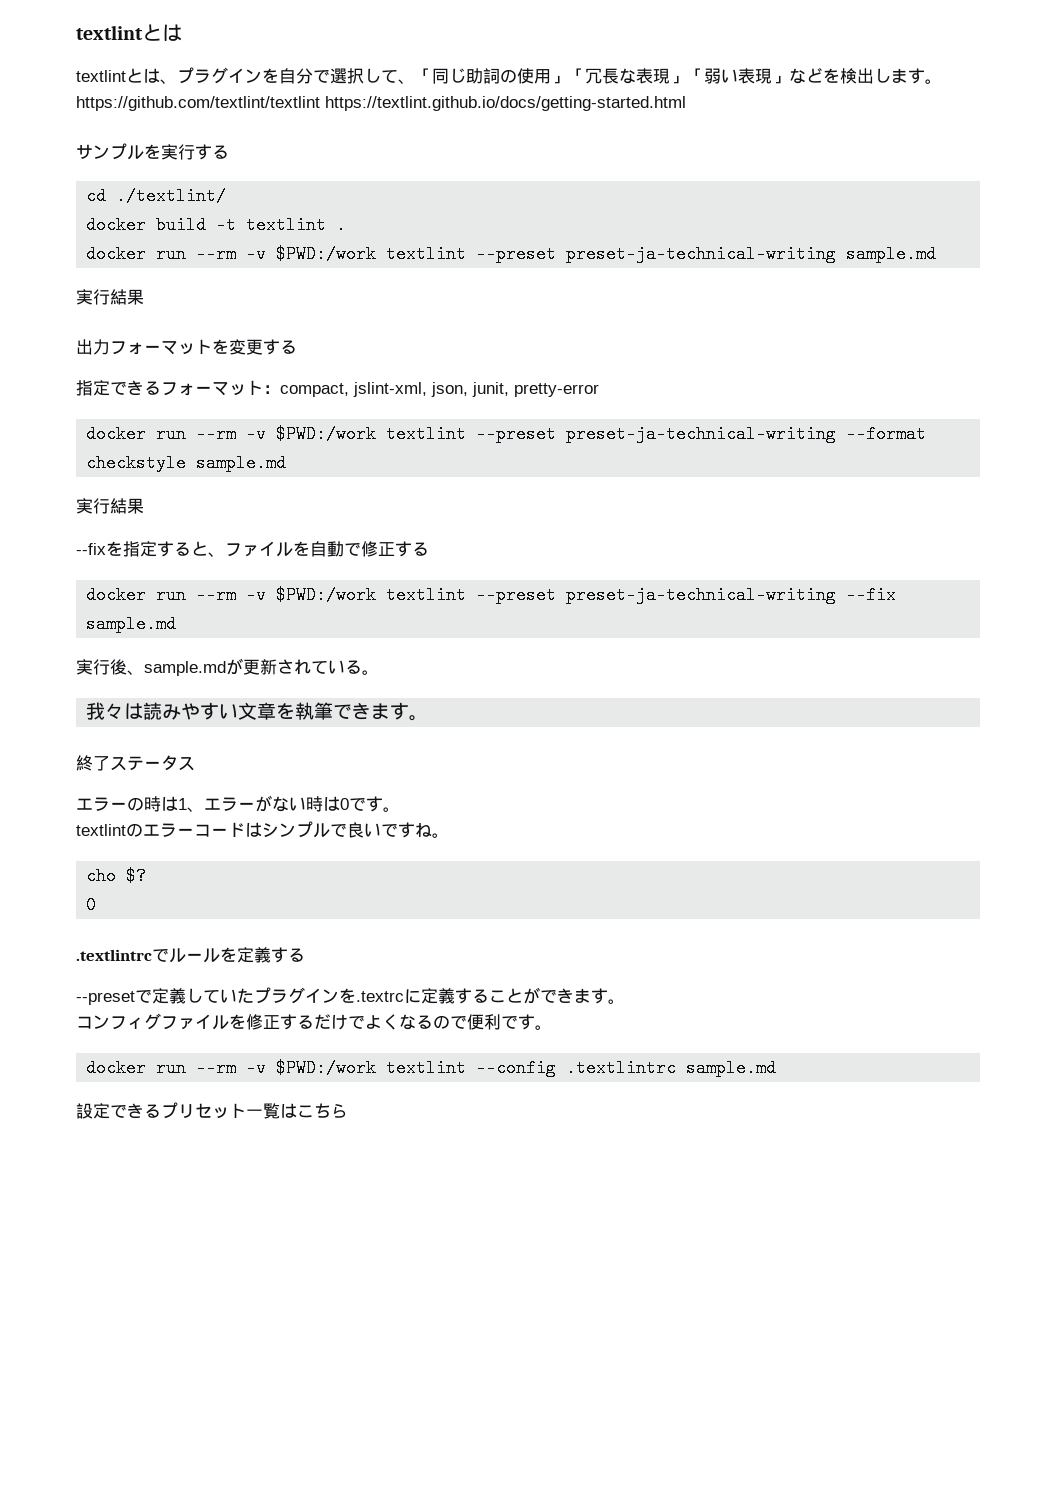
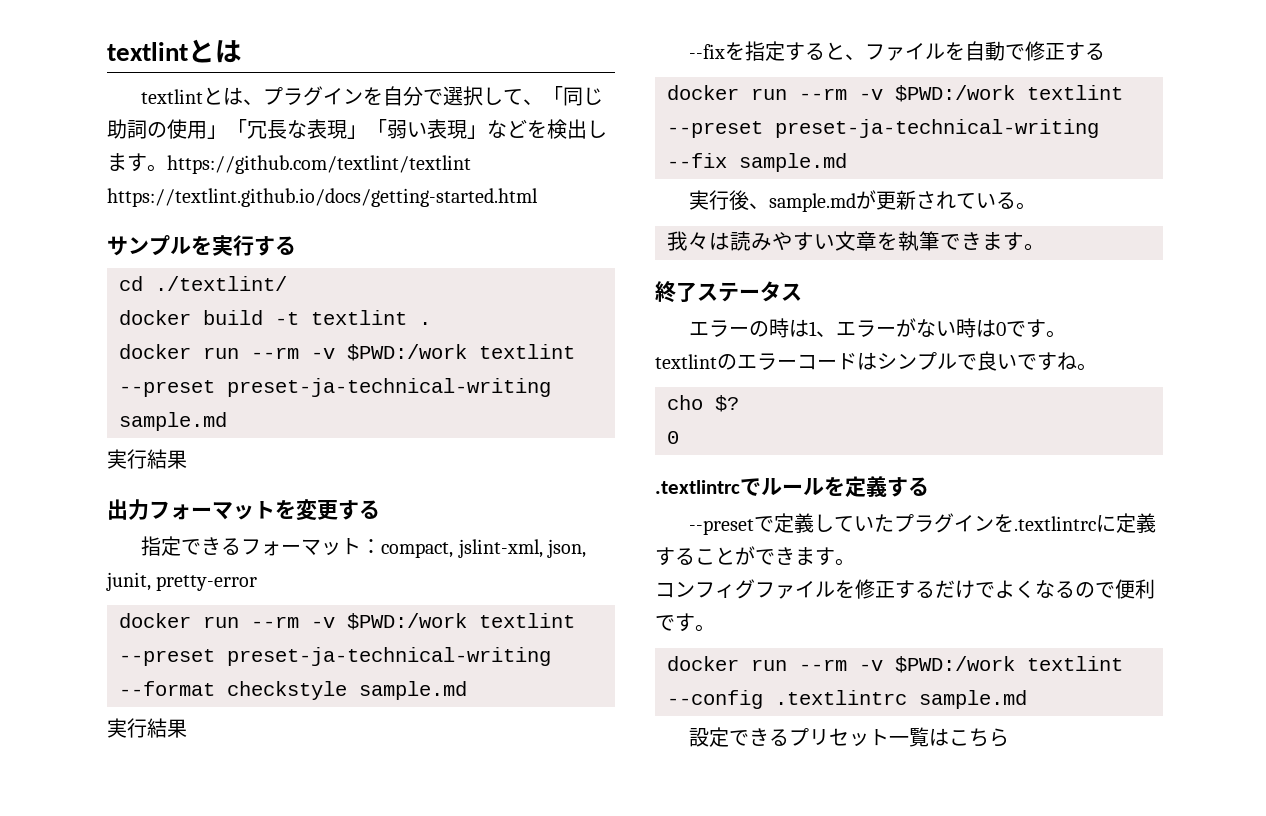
[356,991,404,1002] .textrc -> [1014,516,1097,531] .textlintrc

